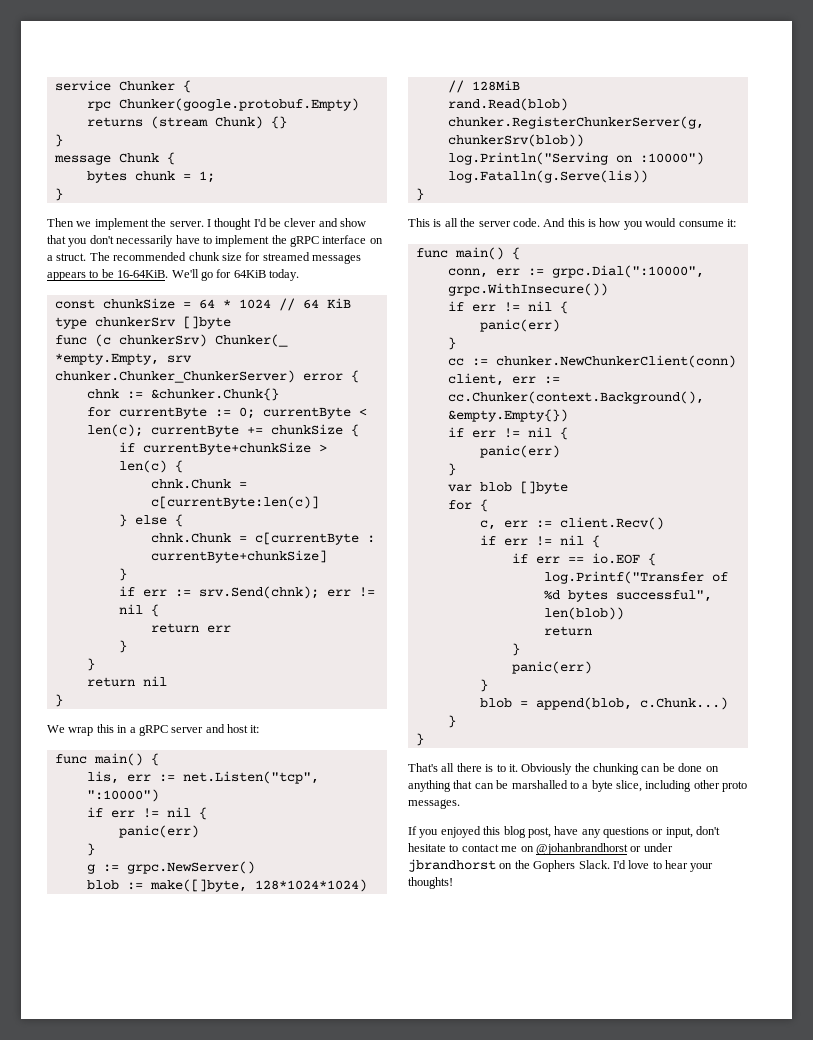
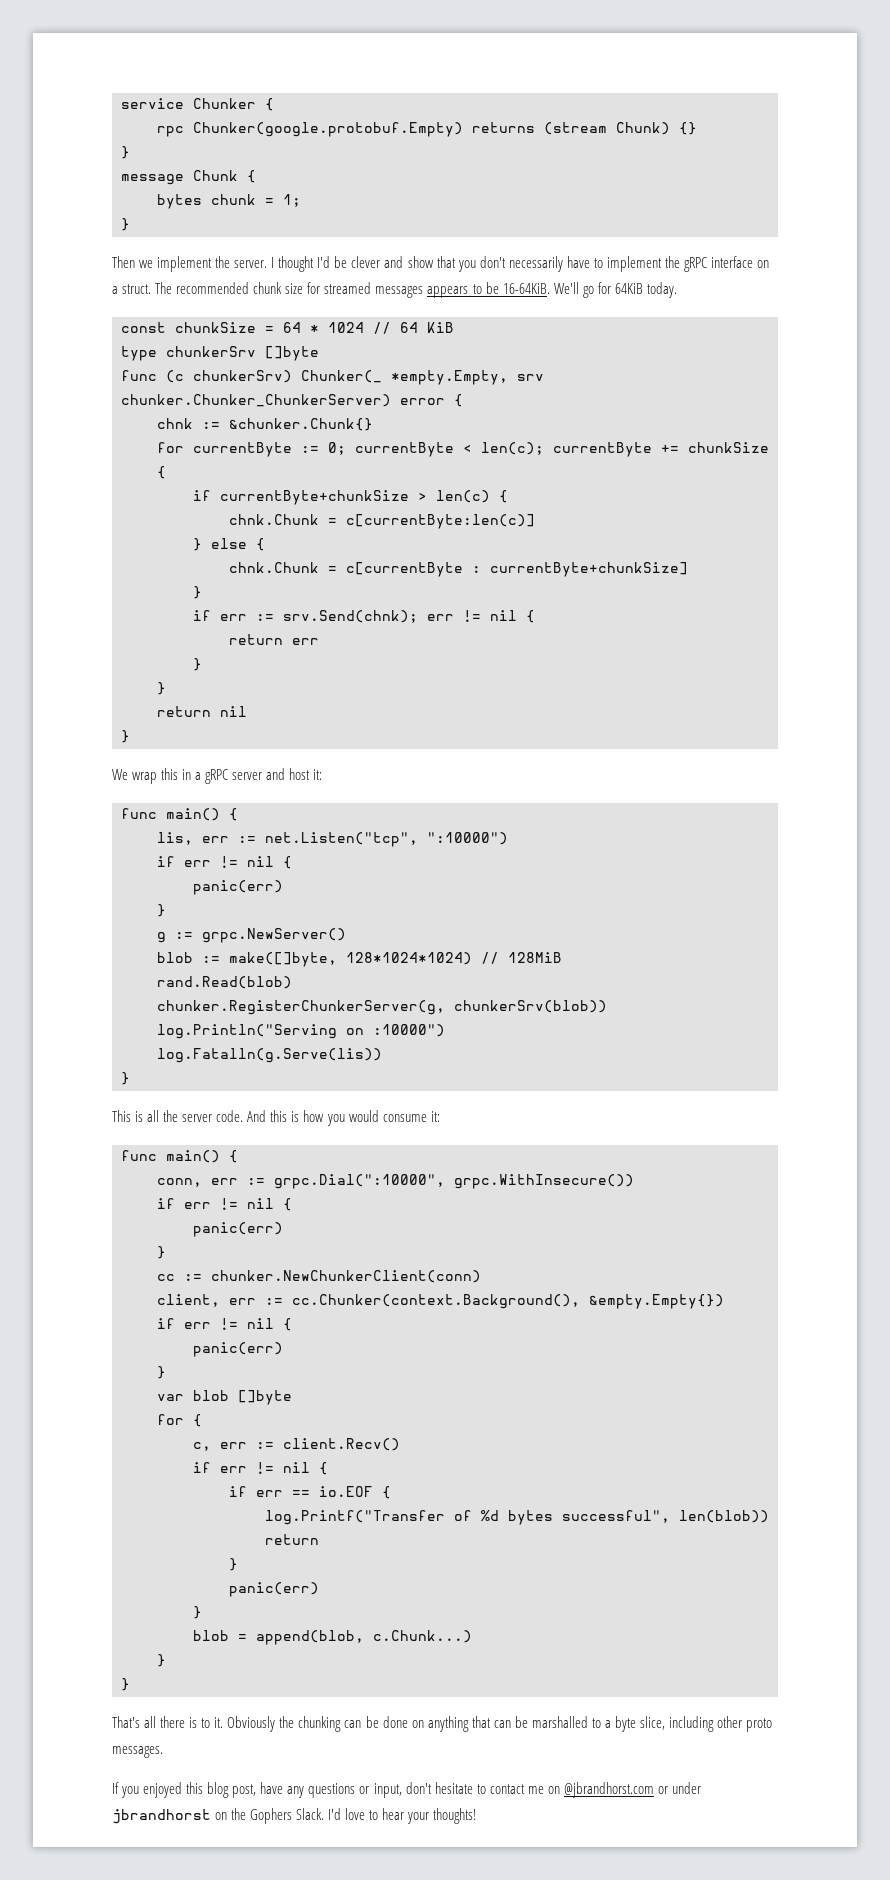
[535,843,628,855] @johanbrandhorst -> [563,1782,654,1798] @jbrandhorst.com

